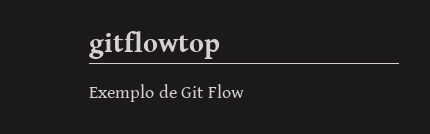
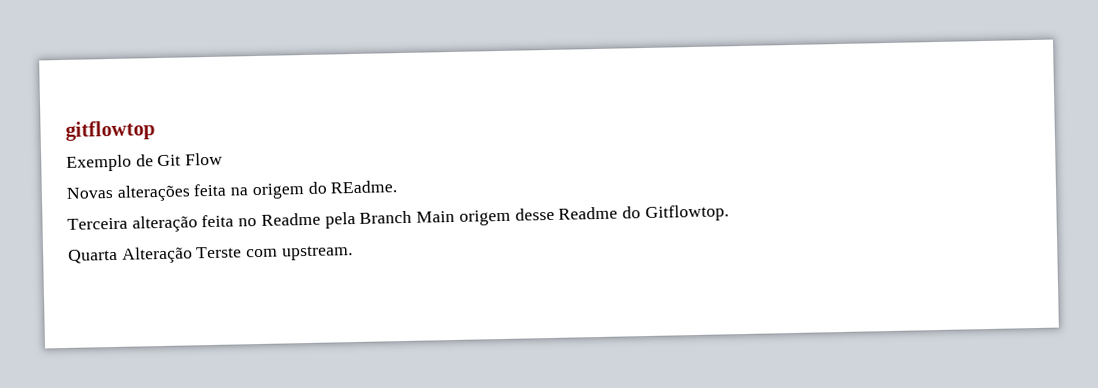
(245, 91) none -> [66,180,398,202] [67,204,729,233] [68,245,353,264] // Novas alterações feita na origem do REadme. // Terceira alteração feita no Readme pela Branch Main origem desse Readme do Gitflowtop. // Quarta Alteração Terste com upstream.

